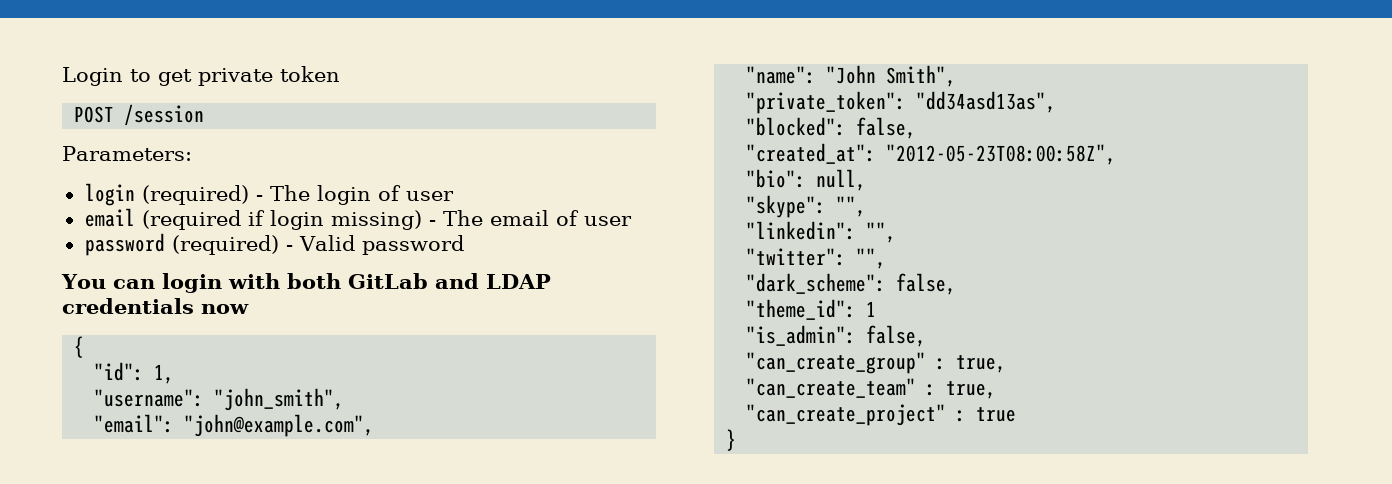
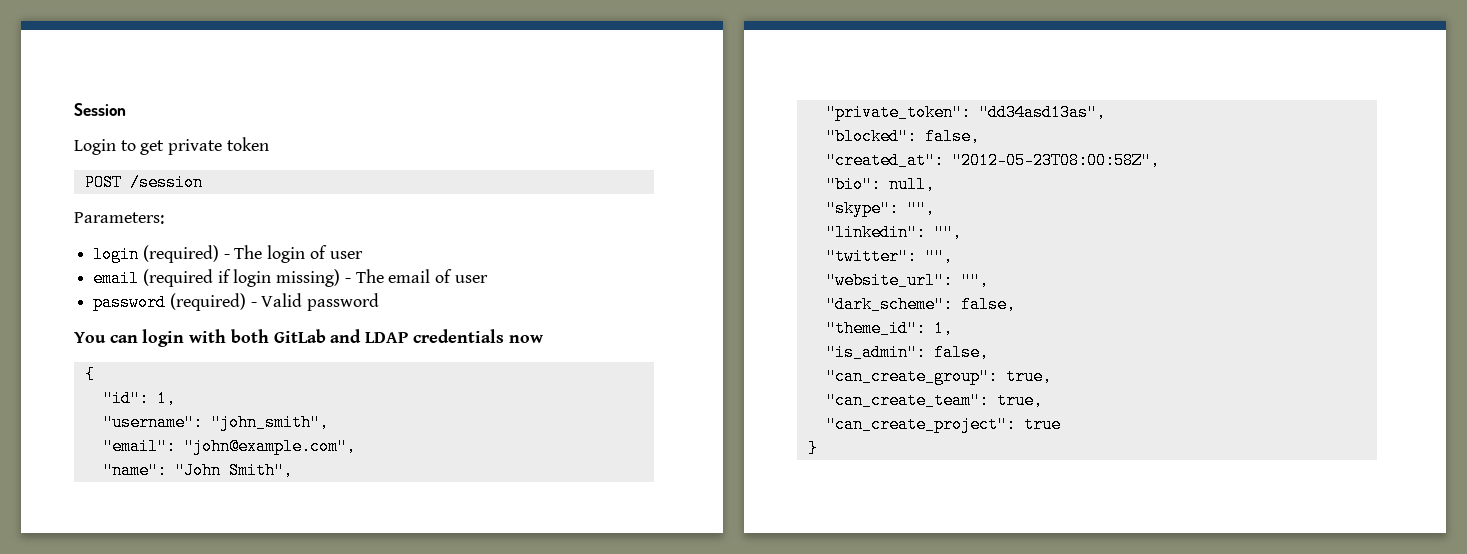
(62, 76) none -> [74,103,126,116] Session //
(887, 258) none -> [825,272,989,289] // "website_url": "",
[866,301,877,317] 1 -> [933,320,953,337] 1,
[746,352,1007,374] [746,378,997,399] [746,404,967,426] "can_create_group" : true, // "can_create_team" : true, // "can_create_project" : -> [825,368,1052,385] [825,392,1043,409] [825,416,1016,433] "can_create_group": true, // "can_create_team": true, // "can_create_project":

